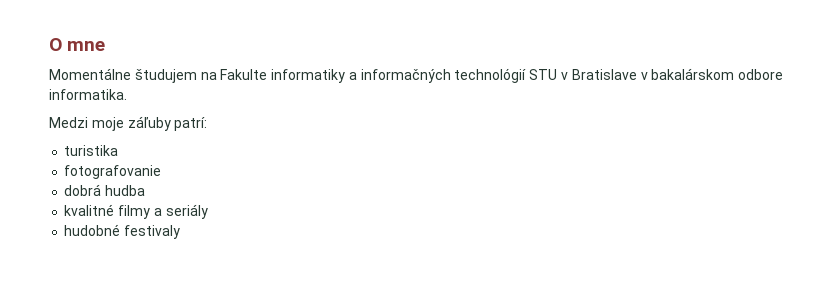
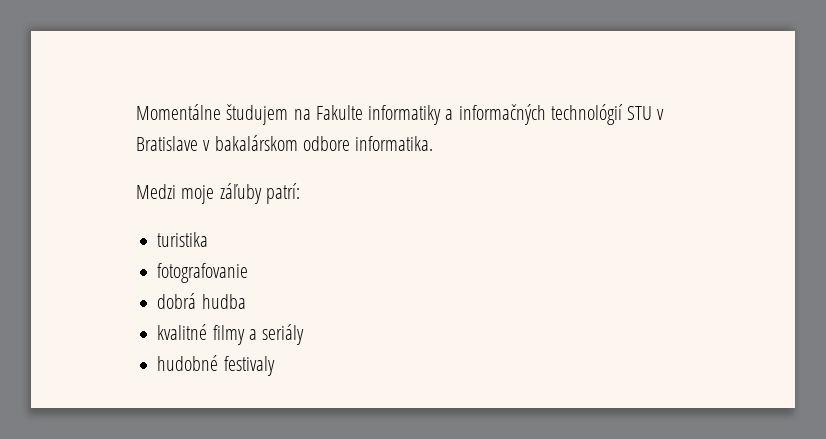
[49,38,106,51] O mne // -> (136, 112) none

